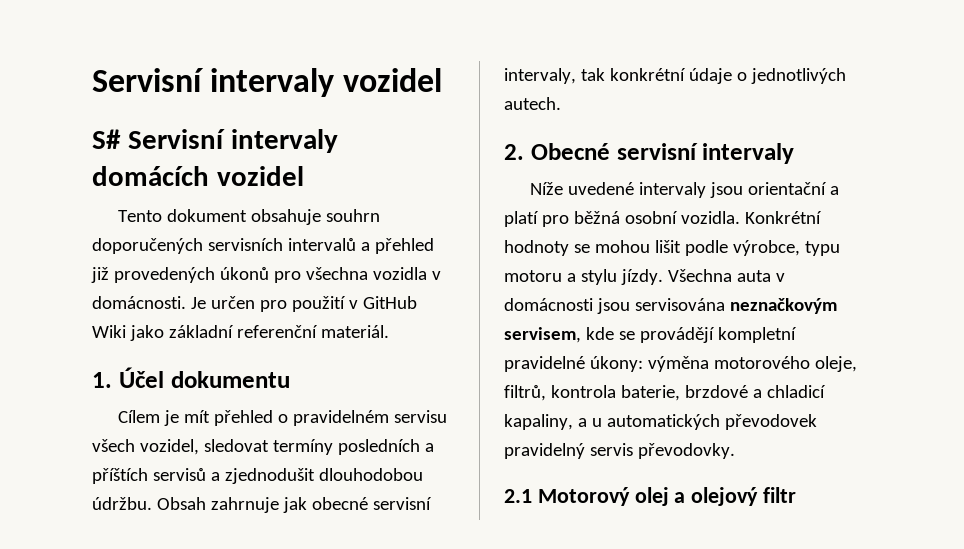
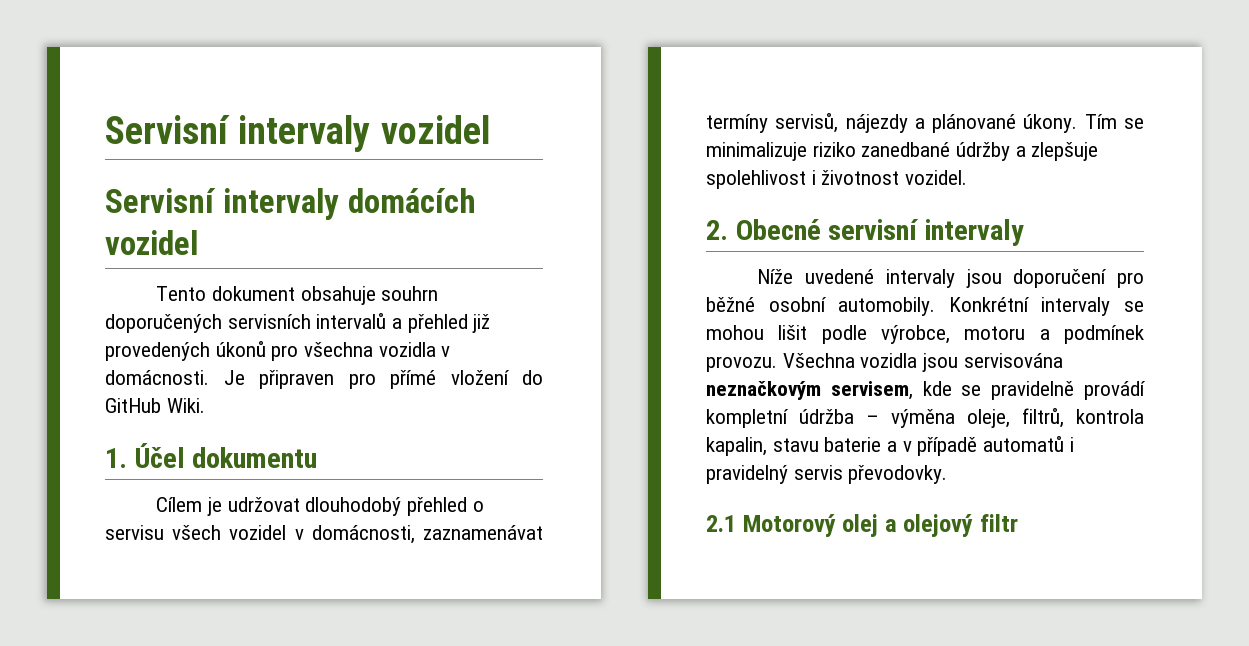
[92,129,121,149] S# -> (490, 129) none
[210,296,417,312] [92,325,389,341] určen pro použití v GitHub Wiki jako základní referenční materiál. -> [259,370,543,389] [105,398,205,413] připraven pro přímé vložení do GitHub Wiki.
[183,410,210,423] mít -> [227,497,402,516] udržovat dlouhodobý
[292,410,389,426] pravidelném -> (484, 506) none
[139,439,434,455] [92,468,423,484] [92,497,432,513] [504,68,846,84] [504,97,561,110] vozidel, sledovat termíny posledních a příštích servisů a zjednodušit dlouhodobou údržbu. Obsah zahrnuje jak obecné servisní intervaly, tak konkrétní údaje o jednotlivých autech. -> [229,525,543,544] [706,113,1144,133] [706,142,1099,161] [706,170,968,189] vozidel v domácnosti, zaznamenávat termíny servisů, nájezdy a plánované úkony. Tím se minimalizuje riziko zanedbané údržby a zlepšuje spolehlivost i životnost vozidel.
[747,182,839,195] [504,211,822,227] [504,240,569,256] orientační a platí pro běžná osobní vozidla. Konkrétní hodnoty -> [1013,269,1144,288] [706,297,1111,316] doporučení pro běžné osobní automobily. Konkrétní intervaly
[804,241,840,256] typu -> (950, 334) none
[580,269,785,285] [504,298,593,311] stylu jízdy. Všechna auta v domácnosti -> [1064,325,1144,344] [706,353,918,372] podmínek provozu. Všechna vozidla
[639,327,797,343] [504,356,857,372] [504,385,826,401] [504,414,817,430] provádějí kompletní pravidelné úkony: výměna motorového oleje, filtrů, kontrola baterie, brzdové a chladicí kapaliny, a u automatických převodovek -> [991,381,1146,400] [706,408,1144,428] [706,436,1074,456] pravidelně provádí kompletní údržba – výměna oleje, filtrů, kontrola kapalin, stavu baterie a v případě automatů i

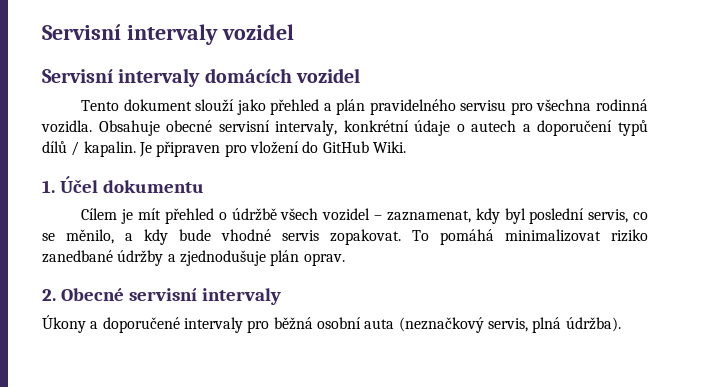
[300,286,439,305] [105,313,491,333] [105,341,451,361] [105,370,209,385] obsahuje souhrn doporučených servisních intervalů a přehled již provedených úkonů pro všechna vozidla v domácnosti. -> [195,99,648,115] [41,120,648,136] [42,141,136,157] slouží jako přehled a plán pravidelného servisu pro všechna rodinná vozidla. Obsahuje obecné servisní intervaly, konkrétní údaje o autech a doporučení typů dílů / kapalin.
[390,370,436,389] přímé -> (247, 150) none
[227,497,402,516] udržovat dlouhodobý -> [138,208,162,220] mít
[105,525,164,540] servisu -> [231,208,277,221] údržbě
[294,525,543,544] [706,113,1144,133] [706,142,1099,161] [706,170,968,189] [706,219,1025,246] [757,269,1144,288] [706,297,1144,316] [706,325,1144,344] [706,353,1063,372] [706,381,1146,400] [706,408,1144,428] [706,436,1074,456] [706,465,948,484] [706,514,1019,537] v domácnosti, zaznamenávat termíny servisů, nájezdy a plánované úkony. Tím se minimalizuje riziko zanedbané údržby a zlepšuje spolehlivost i životnost vozidel. // 2. Obecné servisní intervaly // Níže uvedené intervaly jsou doporučení pro běžné osobní automobily. Konkrétní intervaly se mohou lišit podle výrobce, motoru a podmínek provozu. Všechna vozidla jsou servisována neznačkovým servisem, kde se pravidelně provádí kompletní údržba – výměna oleje, filtrů, kontrola kapalin, stavu baterie a v případě automatů i pravidelný servis převodovky. // 2.1 Motorový olej a olejový filtr -> [374,208,649,224] [42,229,648,245] [42,250,345,266] [42,288,281,305] [42,315,621,333] – zaznamenat, kdy byl poslední servis, co se měnilo, a kdy bude vhodné servis zopakovat. To pomáhá minimalizovat riziko zanedbané údržby a zjednodušuje plán oprav. // 2. Obecné servisní intervaly // Úkony a doporučené intervaly pro běžná osobní auta (neznačkový servis, plná údržba).

